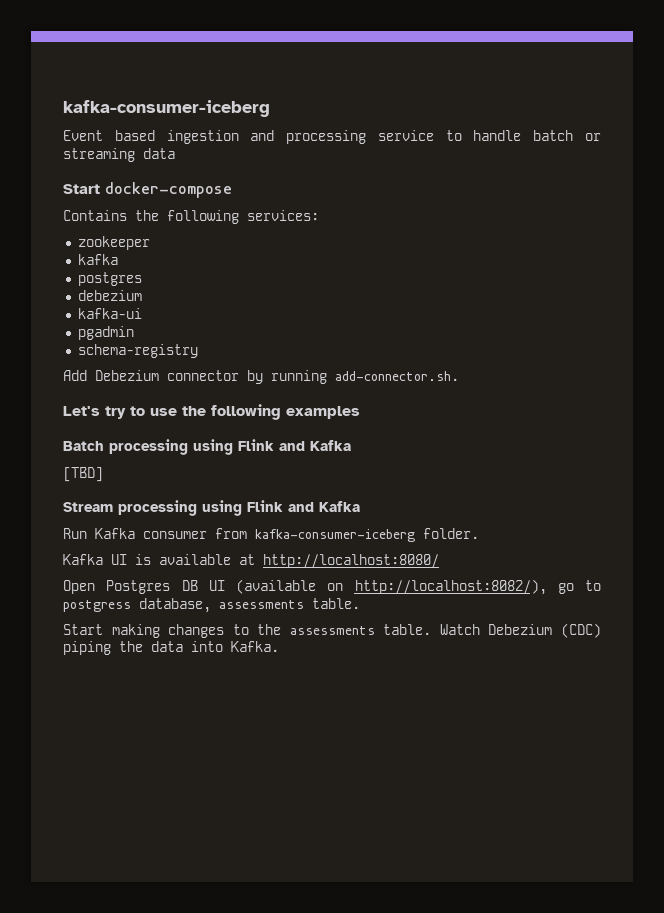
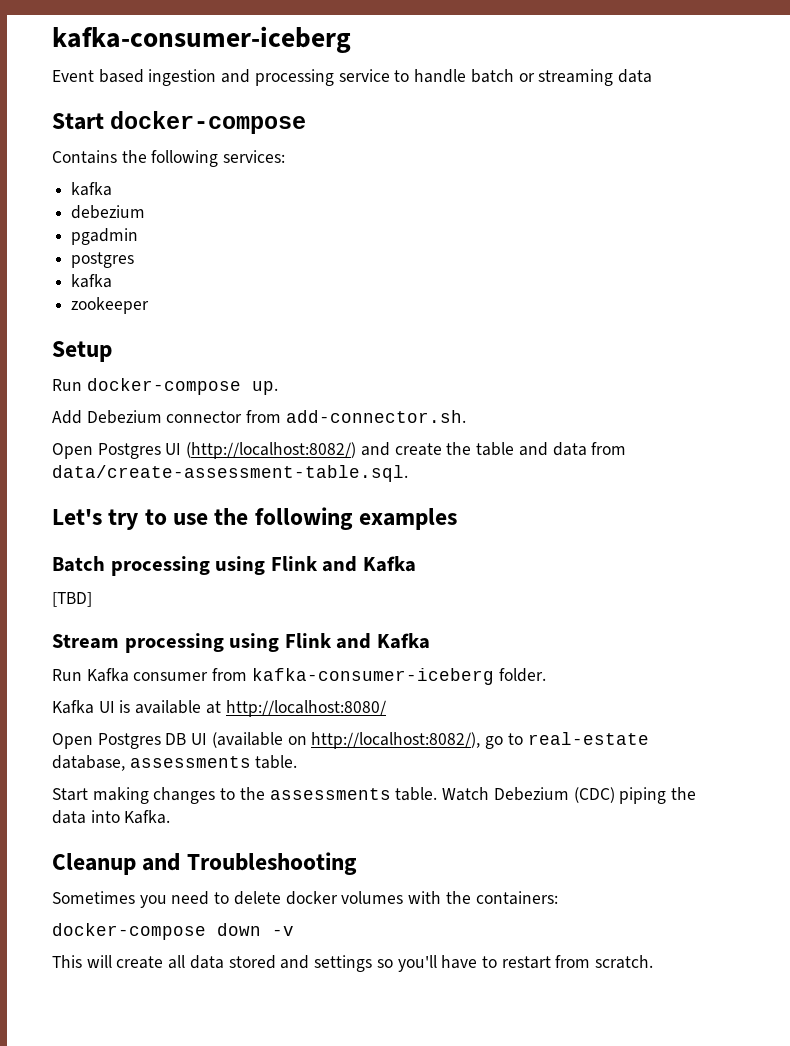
[77,236,150,250] [77,254,118,265] [77,272,142,286] [77,290,142,301] [77,308,142,319] [77,326,134,340] [77,344,198,358] zookeeper // kafka // postgres // debezium // kafka-ui // pgadmin // schema-registry -> [71,182,113,196] [71,205,146,219] [71,228,139,245] [71,252,135,268] [71,274,113,288] [71,297,150,314] [52,341,112,362] [52,378,278,395] kafka // debezium // pgadmin // postgres // kafka // zookeeper // Setup // Run docker-compose up.
[247,370,327,384] by running -> [246,410,282,423] from
(459, 376) none -> [52,442,627,459] [52,465,408,482] // Open Postgres UI (http://localhost:8082/) and create the table and data from data/create-assessment-table.sql.
[63,600,131,612] postgress -> [527,732,649,745] real-estate
(279, 646) none -> [52,852,357,875] [52,891,558,908] [52,923,294,940] [52,955,654,972] // Cleanup and Troubleshooting // Sometimes you need to delete docker volumes with the containers: // docker-compose down -v // This will create all data stored and settings so you'll have to restart from scratch.

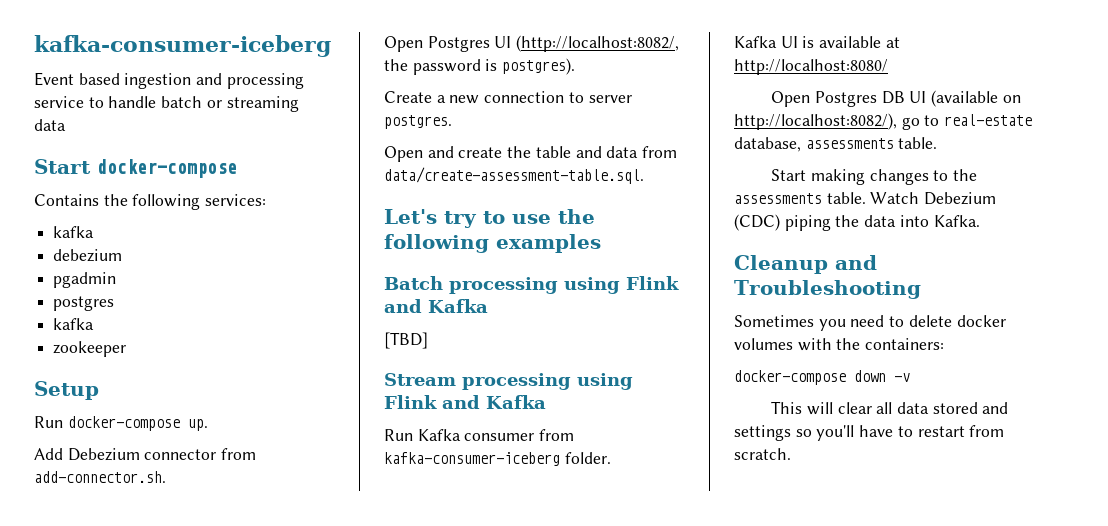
[186,442,357,459] (http://localhost:8082/) -> [516,35,680,52] [384,58,576,75] [384,91,632,104] [384,115,452,129] [384,146,423,162] (http://localhost:8082/, the password is postgres). // Create a new connection to server postgres. // Open
[116,956,164,969] create -> [837,402,872,414] clear

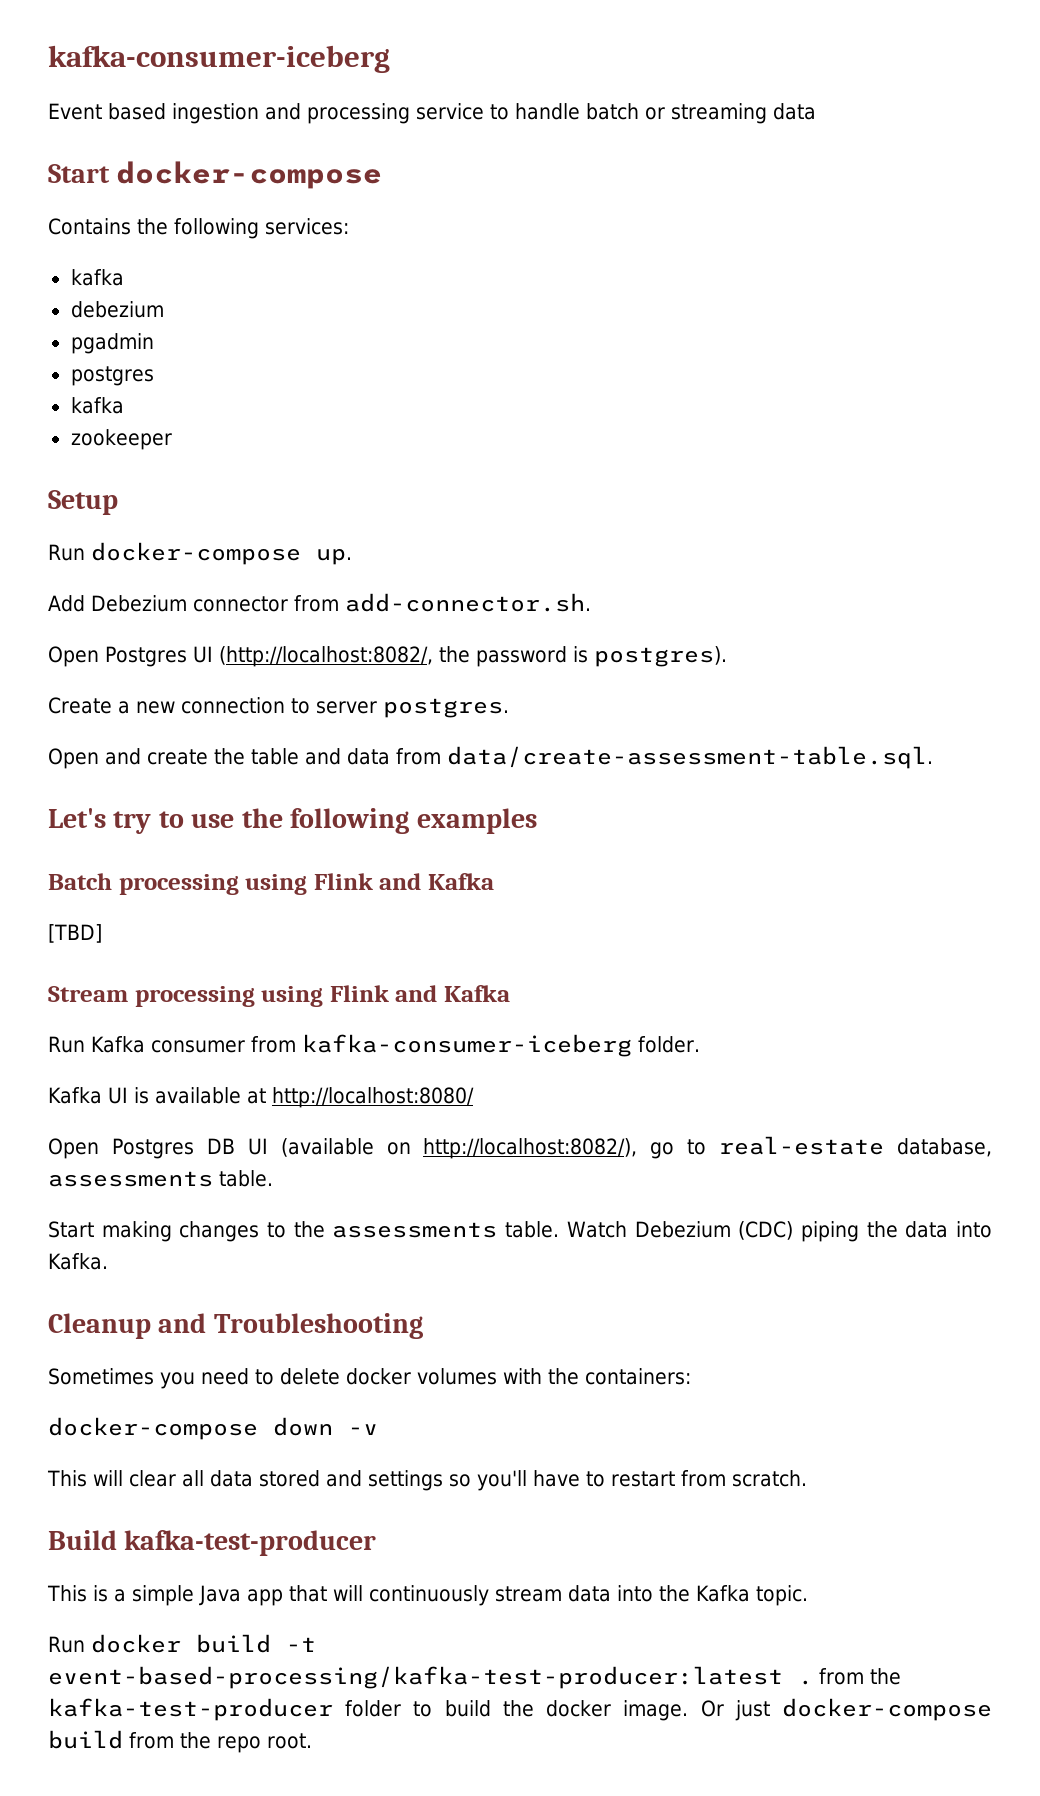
(791, 454) none -> [48,1530,377,1556] [47,1585,808,1606] [48,1634,316,1653] [48,1666,901,1689] [48,1698,992,1721] [48,1730,312,1753] // Build kafka-test-producer // This is a simple Java app that will continuously stream data into the Kafka topic. // Run docker build -t event-based-processing/kafka-test-producer:latest . from the kafka-test-producer folder to build the docker image. Or just docker-compose build from the repo root.

